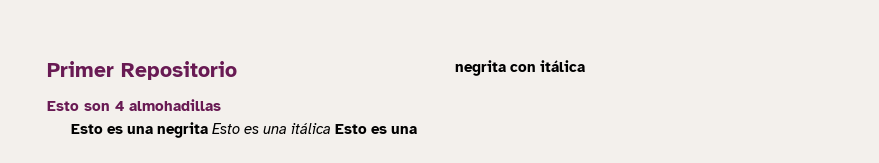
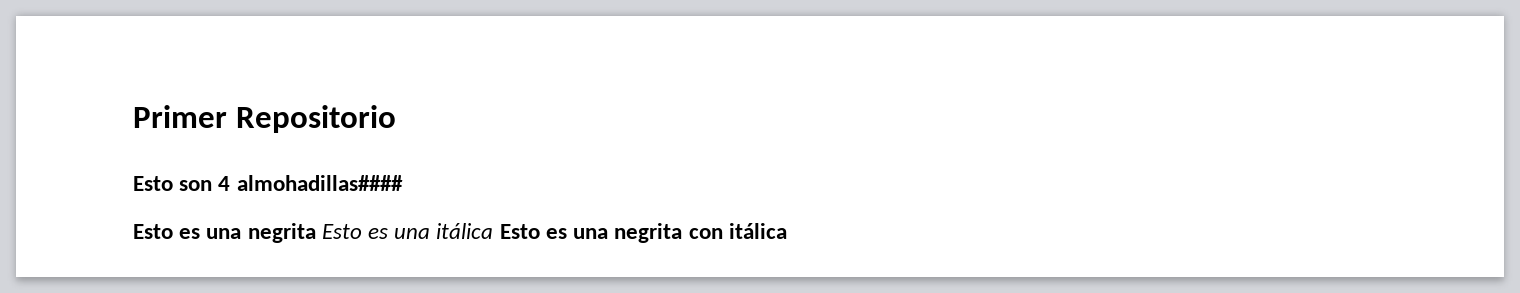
[129,99,221,111] almohadillas -> [236,175,403,191] almohadillas####

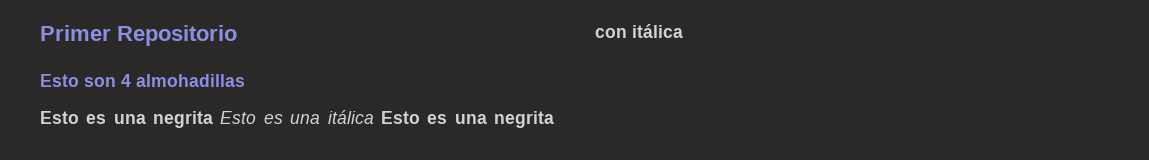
[236,175,403,191] almohadillas#### -> [136,74,245,87] almohadillas

